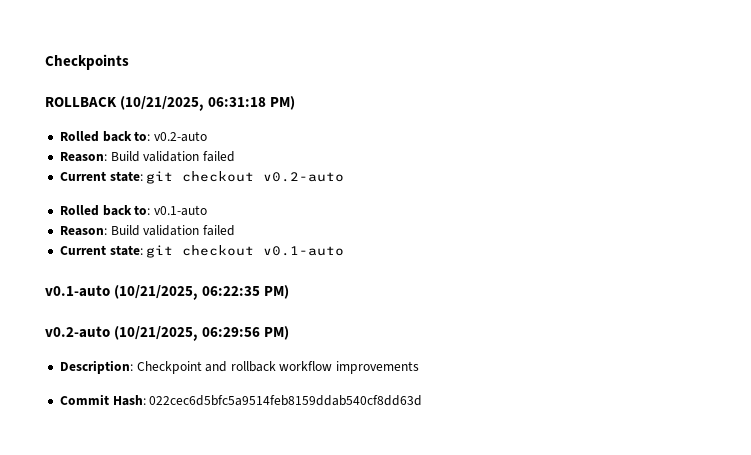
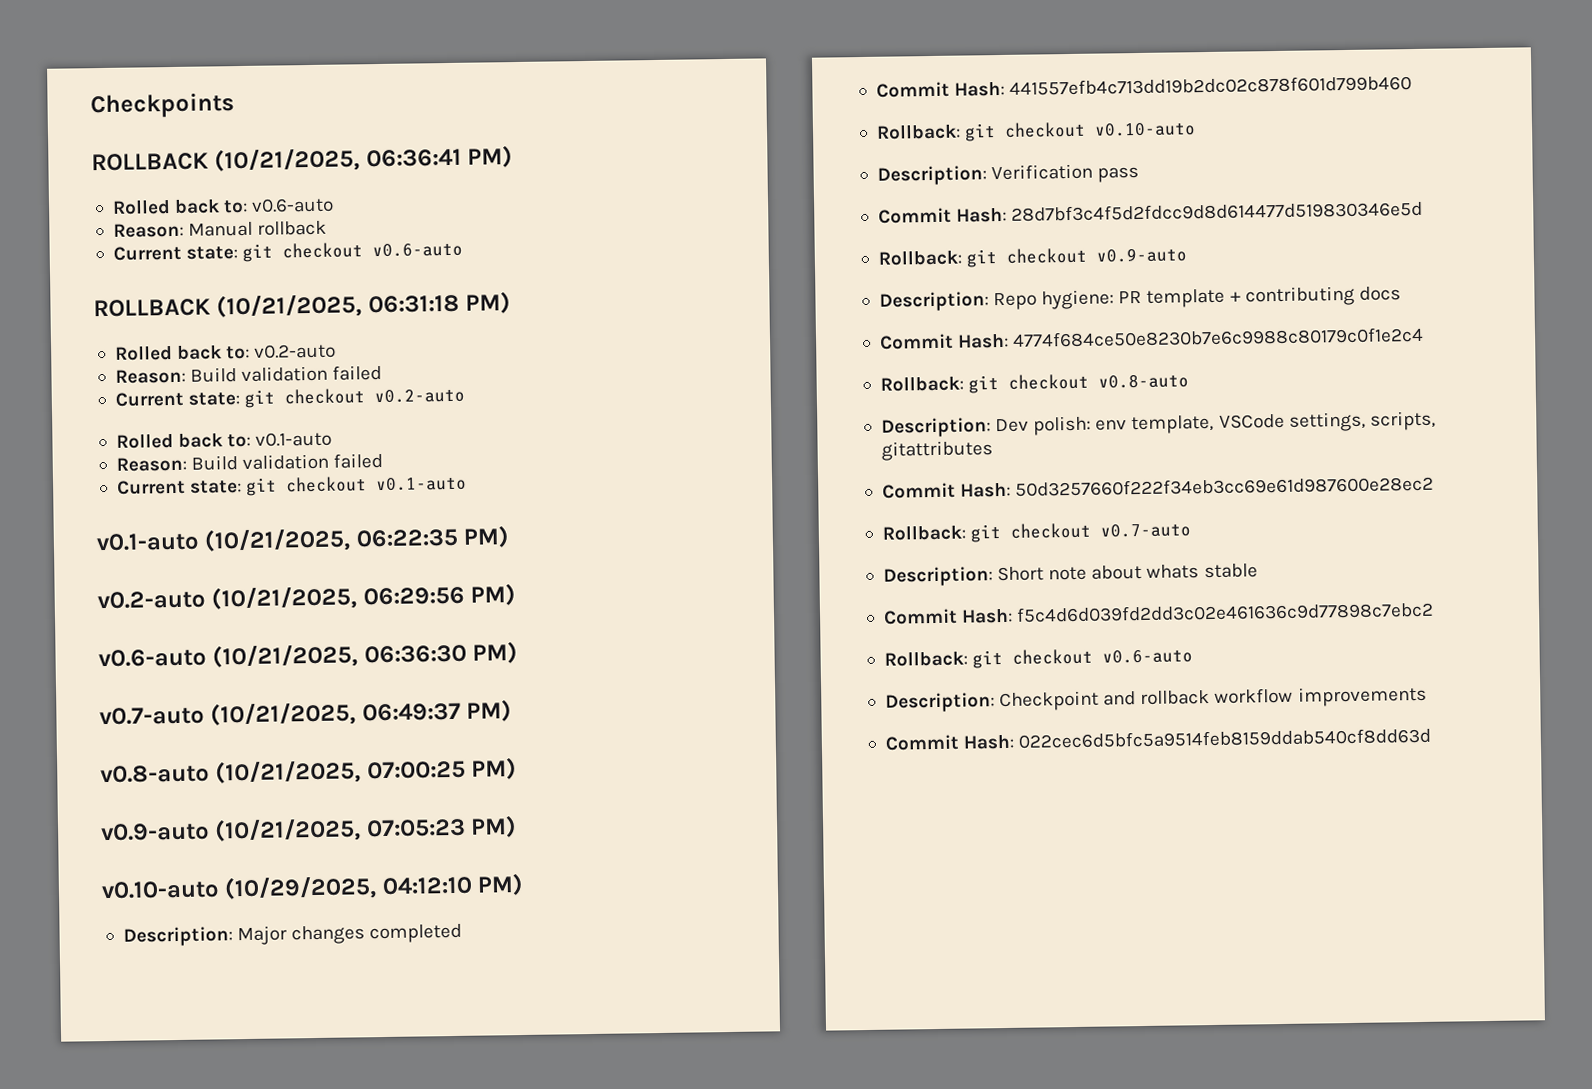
(129, 62) none -> [91,145,514,173] [111,197,335,215] [112,220,328,238] [112,242,464,262] // ROLLBACK (10/21/2025, 06:36:41 PM) // Rolled back to: v0.6-auto // Reason: Manual rollback // Current state: git checkout v0.6-auto
(290, 333) none -> [98,641,519,669] [99,699,513,727] [100,757,518,785] [100,815,518,843] [101,872,525,901] [122,923,463,947] [875,75,1413,98] [875,121,1197,142] [876,163,1140,186] [877,200,1424,224] [877,247,1188,268] [878,285,1401,312] [878,326,1425,350] [879,373,1190,394] [880,410,1436,438] [880,440,993,461] [881,475,1435,499] [881,522,1192,543] [882,563,1258,587] [882,601,1435,625] [883,648,1194,669] // v0.6-auto (10/21/2025, 06:36:30 PM) // v0.7-auto (10/21/2025, 06:49:37 PM) // v0.8-auto (10/21/2025, 07:00:25 PM) // v0.9-auto (10/21/2025, 07:05:23 PM) // v0.10-auto (10/29/2025, 04:12:10 PM) // Description: Major changes completed // Commit Hash: 441557efb4c713dd19b2dc02c878f601d799b460 // Rollback: git checkout v0.10-auto // Description: Verification pass // Commit Hash: 28d7bf3c4f5d2fdcc9d8d614477d519830346e5d // Rollback: git checkout v0.9-auto // Description: Repo hygiene: PR template + contributing docs // Commit Hash: 4774f684ce50e8230b7e6c9988c80179c0f1e2c4 // Rollback: git checkout v0.8-auto // Description: Dev polish: env template, VSCode settings, scripts, gitattributes // Commit Hash: 50d3257660f222f34eb3cc69e61d987600e28ec2 // Rollback: git checkout v0.7-auto // Description: Short note about whats stable // Commit Hash: f5c4d6d039fd2dd3c02e461636c9d77898c7ebc2 // Rollback: git checkout v0.6-auto

